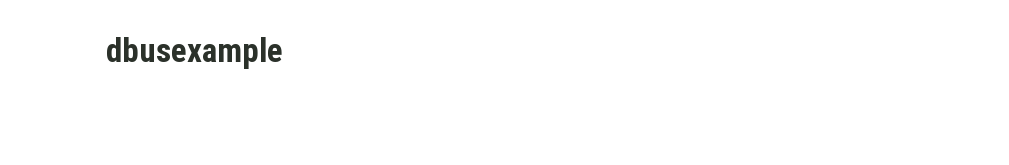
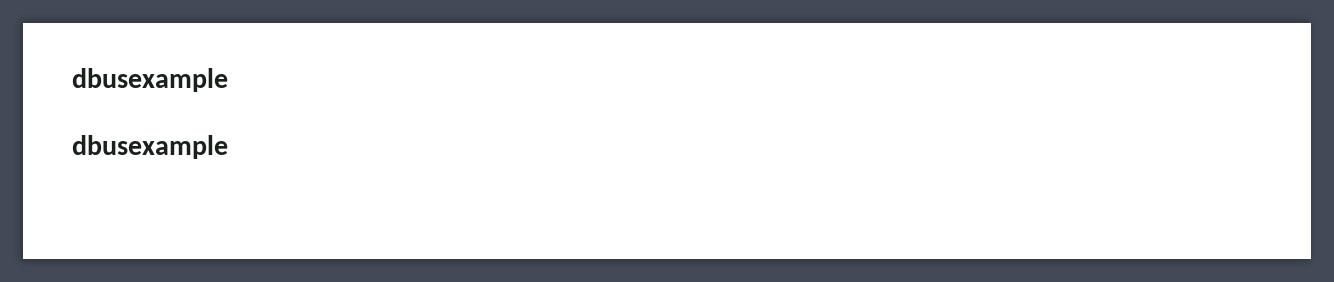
[106,37,283,69] dbusexample -> [72,68,228,92] [72,135,228,159] dbusexample // dbusexample

